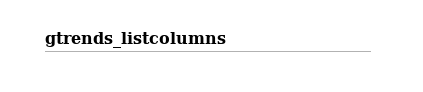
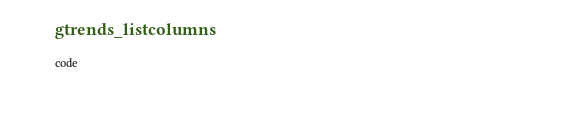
(226, 40) none -> [55,58,78,68] // code

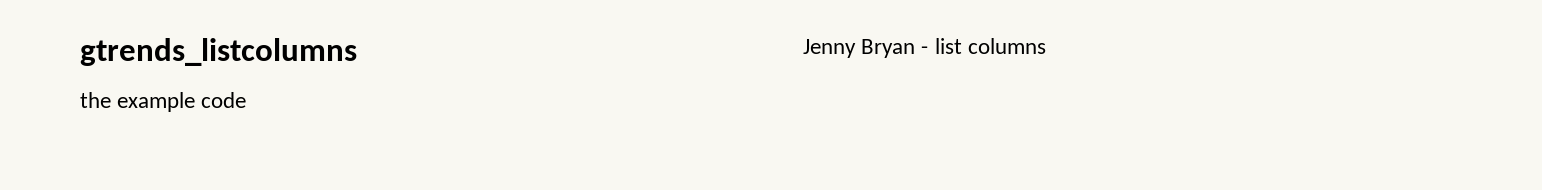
(216, 31) none -> [80,92,196,112] the example
(78, 63) none -> [803,38,1046,58] // Jenny Bryan - list columns

